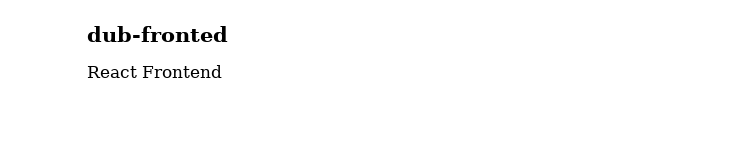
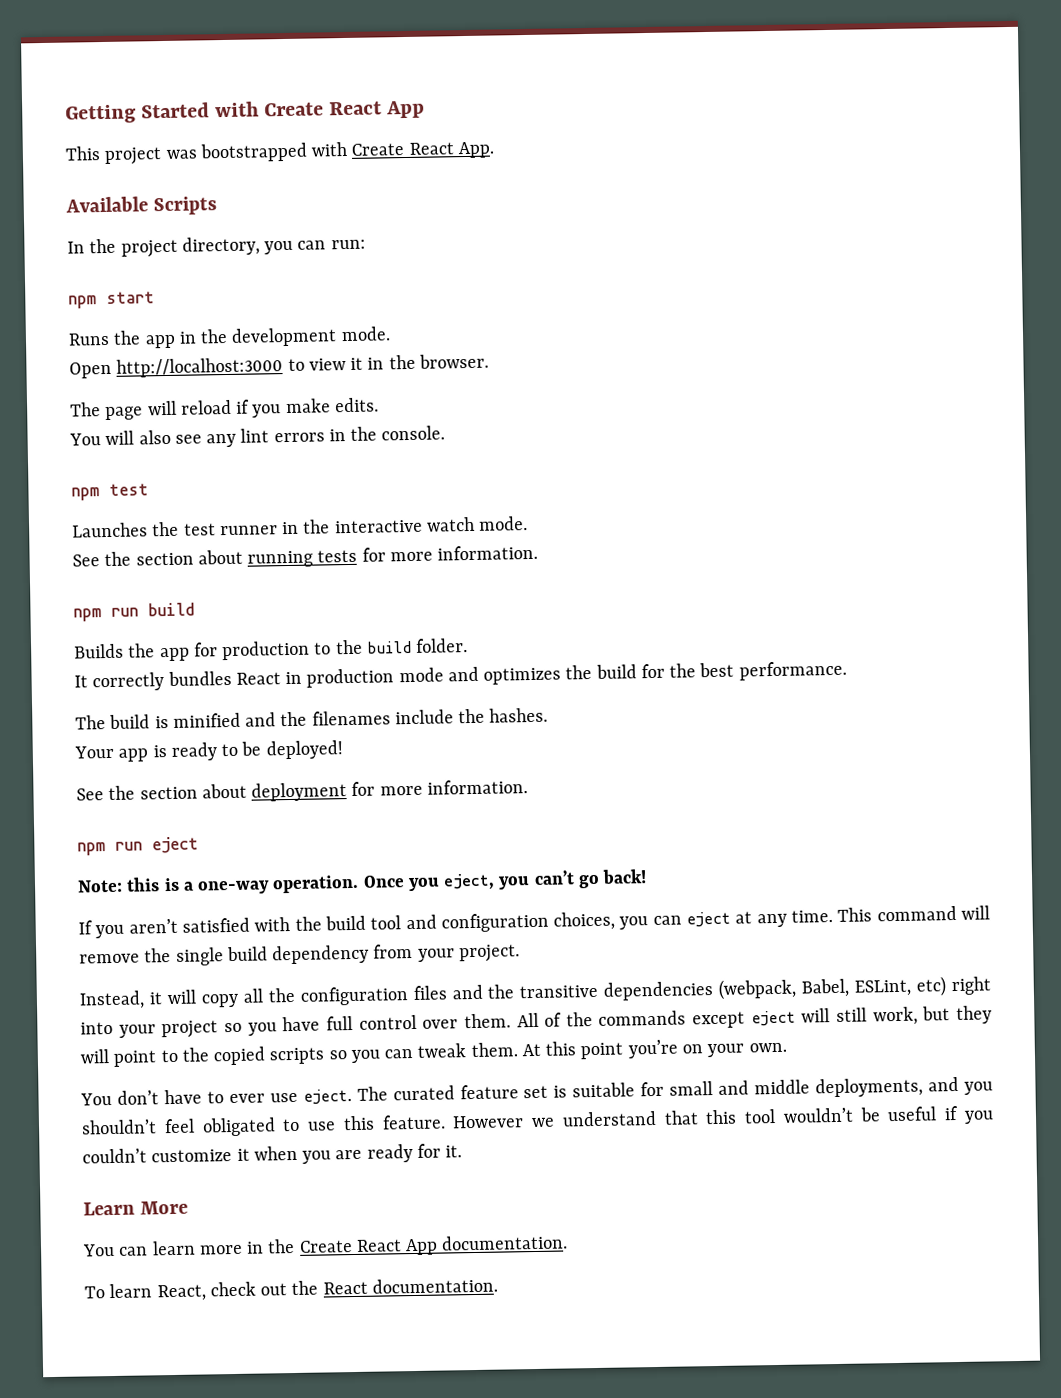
[87,26,228,42] [87,65,222,78] dub-fronted // React Frontend -> [65,100,426,124] [65,141,495,165] [65,196,217,216] [67,236,366,258] [68,291,155,309] [68,326,391,349] [69,353,489,379] [70,397,379,421] [69,425,446,448] [71,483,149,501] [72,516,529,538] [72,544,539,568] [73,602,195,622] [74,638,469,662] [74,660,847,692] [75,707,549,730] [74,740,343,762] [76,779,528,802] [77,836,199,856] [77,869,648,895] [78,905,990,939] [79,943,520,966] [79,976,991,1010] [80,1005,992,1039] [80,1039,787,1067] [80,1076,993,1106] [81,1105,994,1137] [82,1143,463,1164] [83,1200,188,1216] [82,1234,569,1257] [84,1277,498,1302] Getting Started with Create React App // This project was bootstrapped with Create React App. // Available Scripts // In the project directory, you can run: // npm start // Runs the app in the development mode. // Open http://localhost:3000 to view it in the browser. // The page will reload if you make edits. // You will also see any lint errors in the console. // npm test // Launches the test runner in the interactive watch mode. // See the section about running tests for more information. // npm run build // Builds the app for production to the build folder. // It correctly bundles React in production mode and optimizes the build for the best performance. // The build is minified and the filenames include the hashes. // Your app is ready to be deployed! // See the section about deployment for more information. // npm run eject // Note: this is a one-way operation. Once you eject, you can’t go back! // If you aren’t satisfied with the build tool and configuration choices, you can eject at any time. This command will remove the single build dependency from your project. // Instead, it will copy all the configuration files and the transitive dependencies (webpack, Babel, ESLint, etc) right into your project so you have full control over them. All of the commands except eject will still work, but they will point to the copied scripts so you can tweak them. At this point you’re on your own. // You don’t have to ever use eject. The curated feature set is suitable for small and middle deployments, and you shouldn’t feel obligated to use this feature. However we understand that this tool wouldn’t be useful if you couldn’t customize it when you are ready for it. // Learn More // You can learn more in the Create React App documentation. // To learn React, check out the React documentation.

